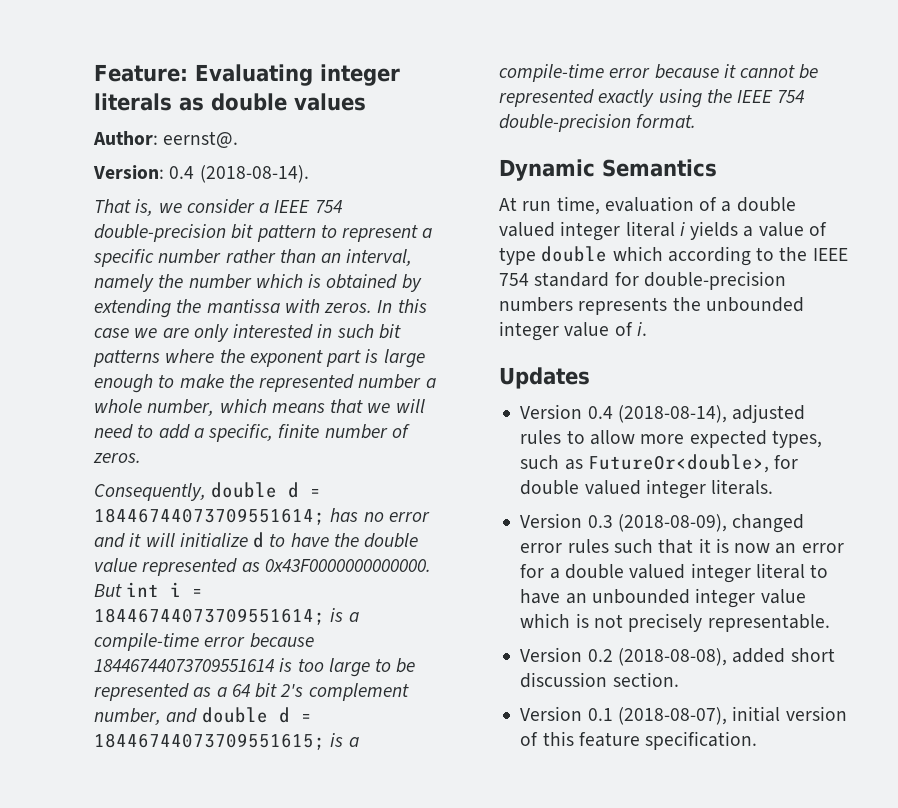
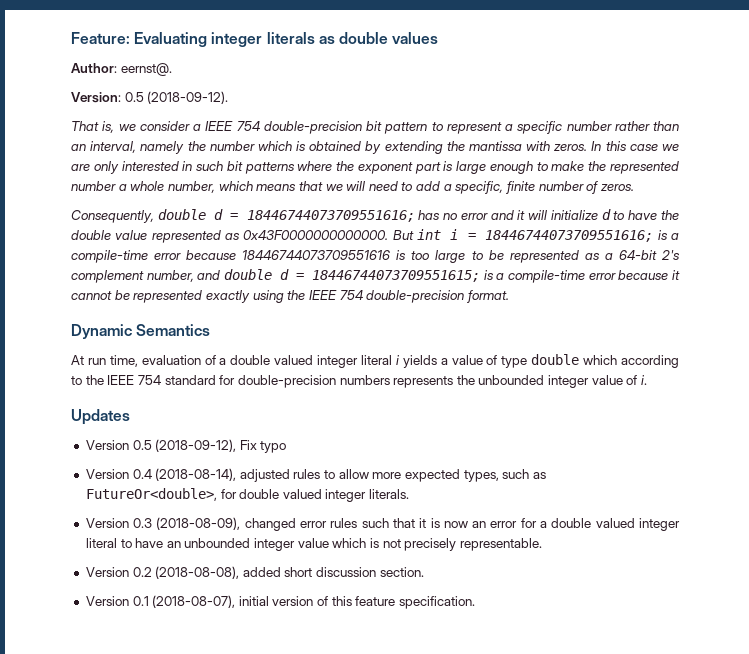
[169,165,309,183] 0.4 (2018-08-14). -> [124,91,229,104] 0.5 (2018-09-12).
[94,508,325,525] 18446744073709551614; -> [246,210,415,222] 18446744073709551616;
[94,608,359,625] [94,633,314,651] [94,659,274,672] 18446744073709551614; is a compile-time error because 18446744073709551614 -> [485,230,679,242] [71,250,391,263] 18446744073709551616; is a compile-time error because 18446744073709551616
[231,683,278,698] 64 bit -> [618,250,657,260] 64-bit
(590, 378) none -> [85,439,287,453] // Version 0.5 (2018-09-12), Fix typo

